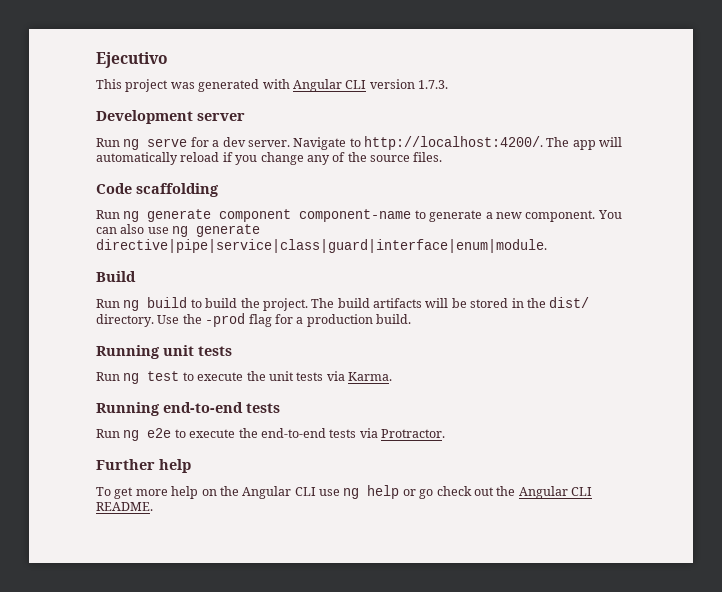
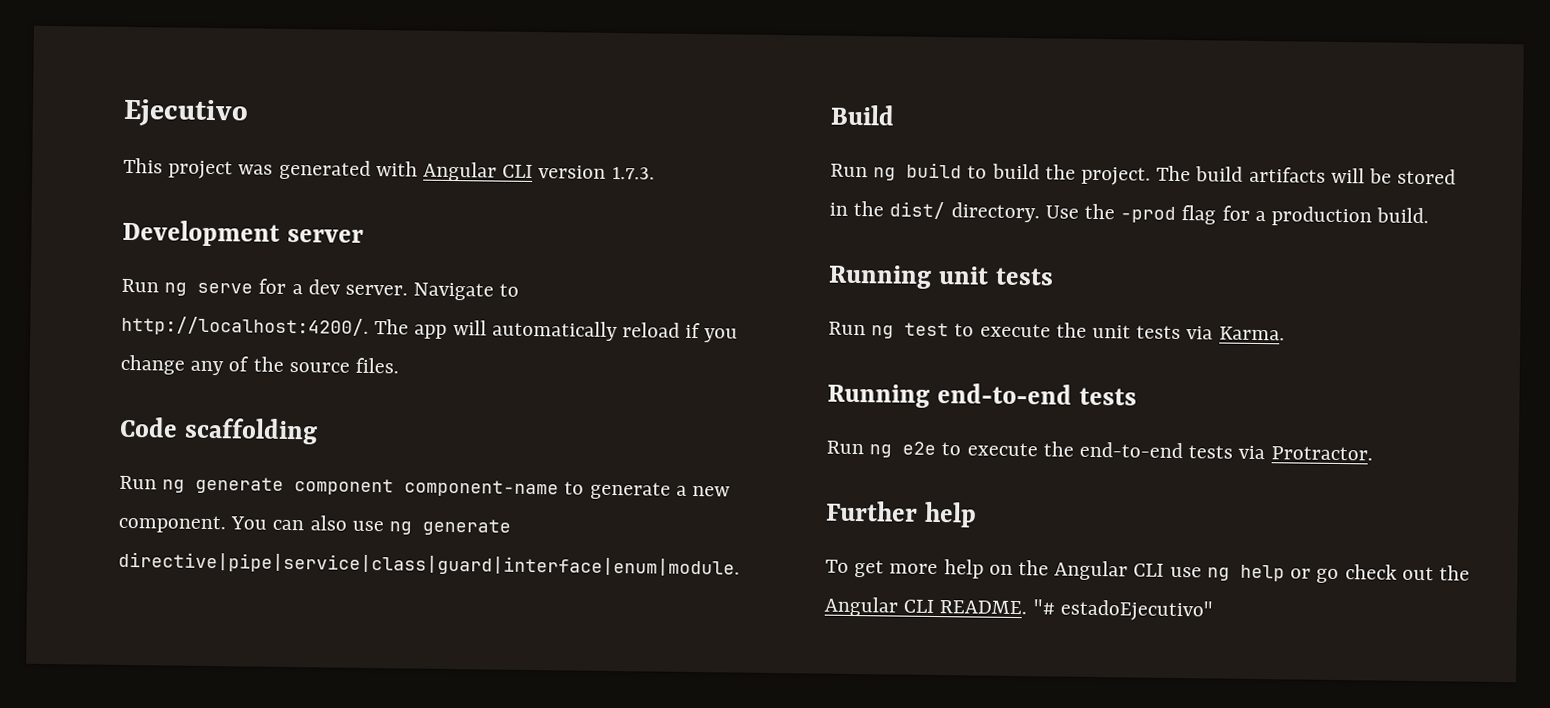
(153, 506) none -> [1032,599,1213,622] "# estadoEjecutivo"

